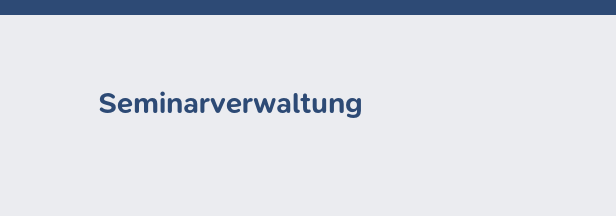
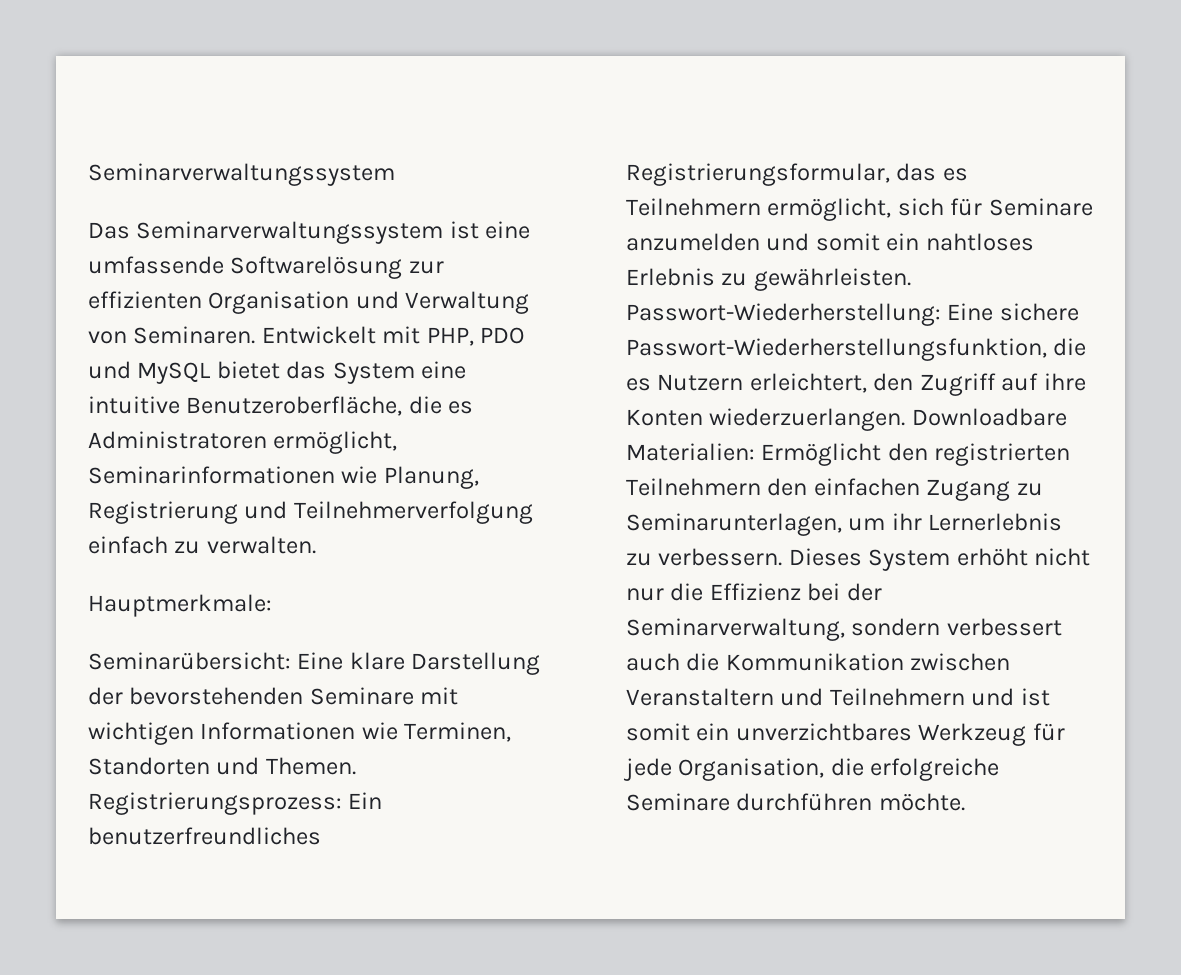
[98,91,363,118] Seminarverwaltung -> [88,163,395,186] [88,221,531,244] [88,256,444,279] [88,291,530,314] [88,326,525,346] [88,361,467,384] [88,396,474,416] [88,431,398,454] [88,466,479,489] [88,501,533,524] [88,536,316,554] [88,594,272,617] [88,652,541,675] [88,687,459,705] [88,722,512,745] [88,757,356,775] [88,792,383,815] [88,827,321,845] [626,163,968,186] [626,198,1093,221] [626,233,1034,251] [626,268,911,291] [626,303,1079,326] [626,338,1087,361] [626,373,1086,396] [626,408,1067,431] [626,443,1071,466] [626,478,1043,501] [626,513,1063,536] [626,548,1091,571] [626,583,882,601] [626,618,1062,641] [626,653,1011,671] [626,688,1050,706] [626,723,1065,746] [623,758,1000,781] [626,793,965,811] Seminarverwaltungssystem // Das Seminarverwaltungssystem ist eine umfassende Softwarelösung zur effizienten Organisation und Verwaltung von Seminaren. Entwickelt mit PHP, PDO und MySQL bietet das System eine intuitive Benutzeroberfläche, die es Administratoren ermöglicht, Seminarinformationen wie Planung, Registrierung und Teilnehmerverfolgung einfach zu verwalten. // Hauptmerkmale: // Seminarübersicht: Eine klare Darstellung der bevorstehenden Seminare mit wichtigen Informationen wie Terminen, Standorten und Themen. Registrierungsprozess: Ein benutzerfreundliches Registrierungsformular, das es Teilnehmern ermöglicht, sich für Seminare anzumelden und somit ein nahtloses Erlebnis zu gewährleisten. Passwort-Wiederherstellung: Eine sichere Passwort-Wiederherstellungsfunktion, die es Nutzern erleichtert, den Zugriff auf ihre Konten wiederzuerlangen. Downloadbare Materialien: Ermöglicht den registrierten Teilnehmern den einfachen Zugang zu Seminarunterlagen, um ihr Lernerlebnis zu verbessern. Dieses System erhöht nicht nur die Effizienz bei der Seminarverwaltung, sondern verbessert auch die Kommunikation zwischen Veranstaltern und Teilnehmern und ist somit ein unverzichtbares Werkzeug für jede Organisation, die erfolgreiche Seminare durchführen möchte.

